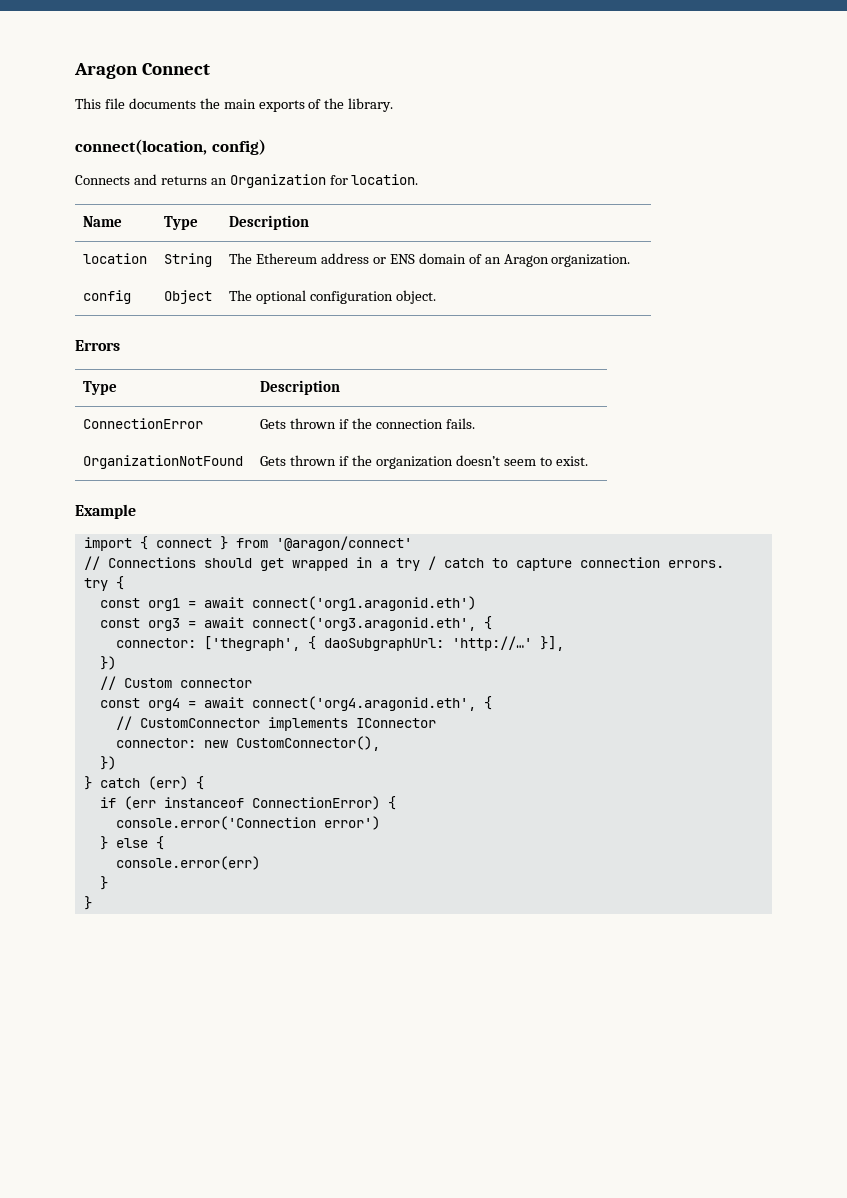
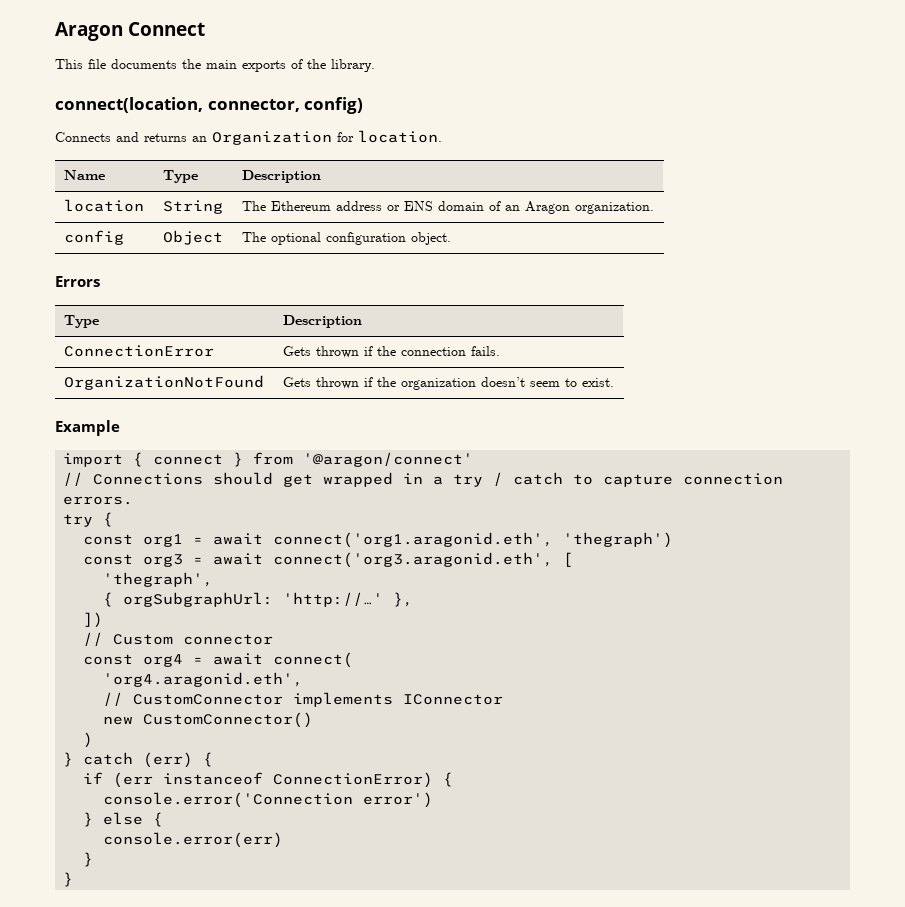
(207, 147) none -> [207,99,300,112] connector,
[251,596,476,611] connect('org1.aragonid.eth') -> [273,532,674,548] connect('org1.aragonid.eth', 'thegraph')
[483,616,492,630] [115,636,564,651] [99,656,116,670] { // connector: ['thegraph', { daoSubgraphUrl: 'http://…' }], // }) -> [563,552,574,567] [103,572,214,587] [103,592,414,607] [83,612,104,628] [ // 'thegraph', // { orgSubgraphUrl: 'http://…' }, // ])
[251,696,492,711] connect('org4.aragonid.eth', { -> [273,652,354,668] [103,672,304,687] connect( // 'org4.aragonid.eth',
[115,736,380,751] [99,756,116,770] connector: new CustomConnector(), // }) -> [103,712,314,728] [83,732,94,748] new CustomConnector() // )

